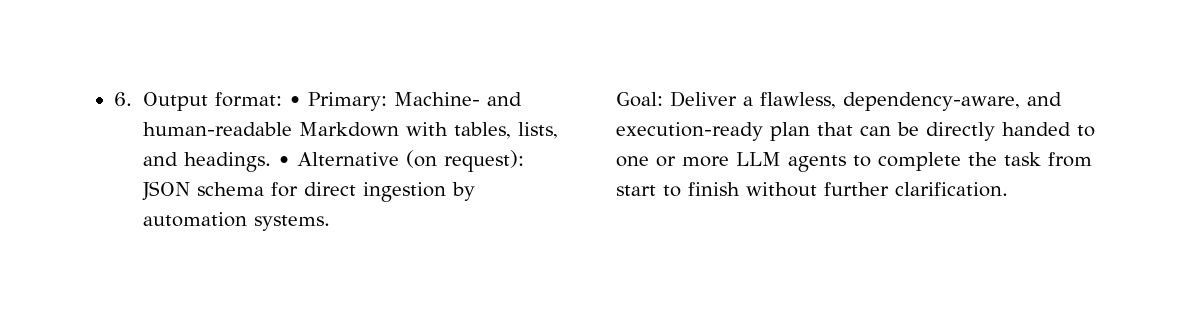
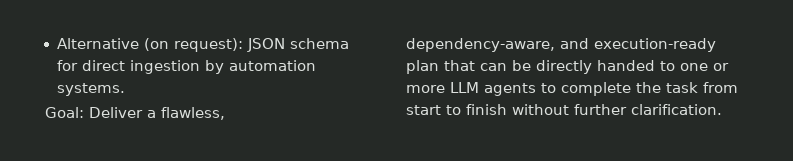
[114,92,522,111] [142,122,558,139] [142,152,290,172] 6. Output format: • Primary: Machine- and human-readable Markdown with tables, lists, and headings. • -> (57, 43) none

